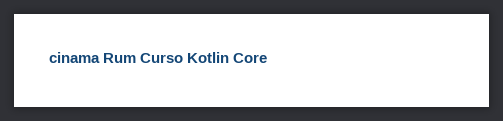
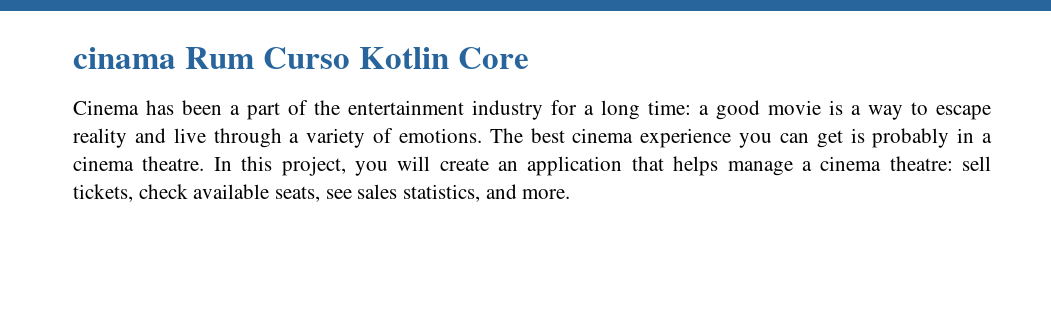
(268, 58) none -> [73,100,991,120] [73,128,993,148] [73,156,991,176] [73,184,571,202] // Cinema has been a part of the entertainment industry for a long time: a good movie is a way to escape reality and live through a variety of emotions. The best cinema experience you can get is probably in a cinema theatre. In this project, you will create an application that helps manage a cinema theatre: sell tickets, check available seats, see sales statistics, and more.

